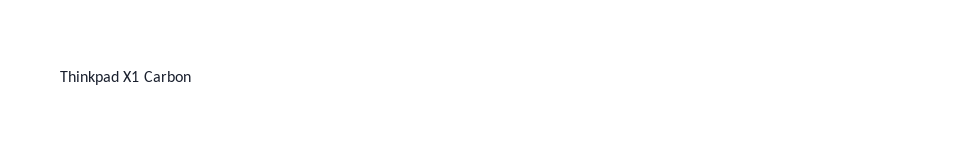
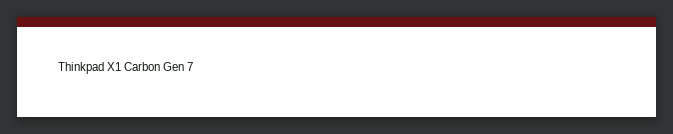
(191, 76) none -> [163,62,194,71] Gen 7

